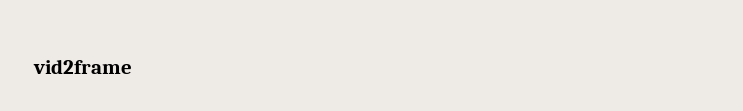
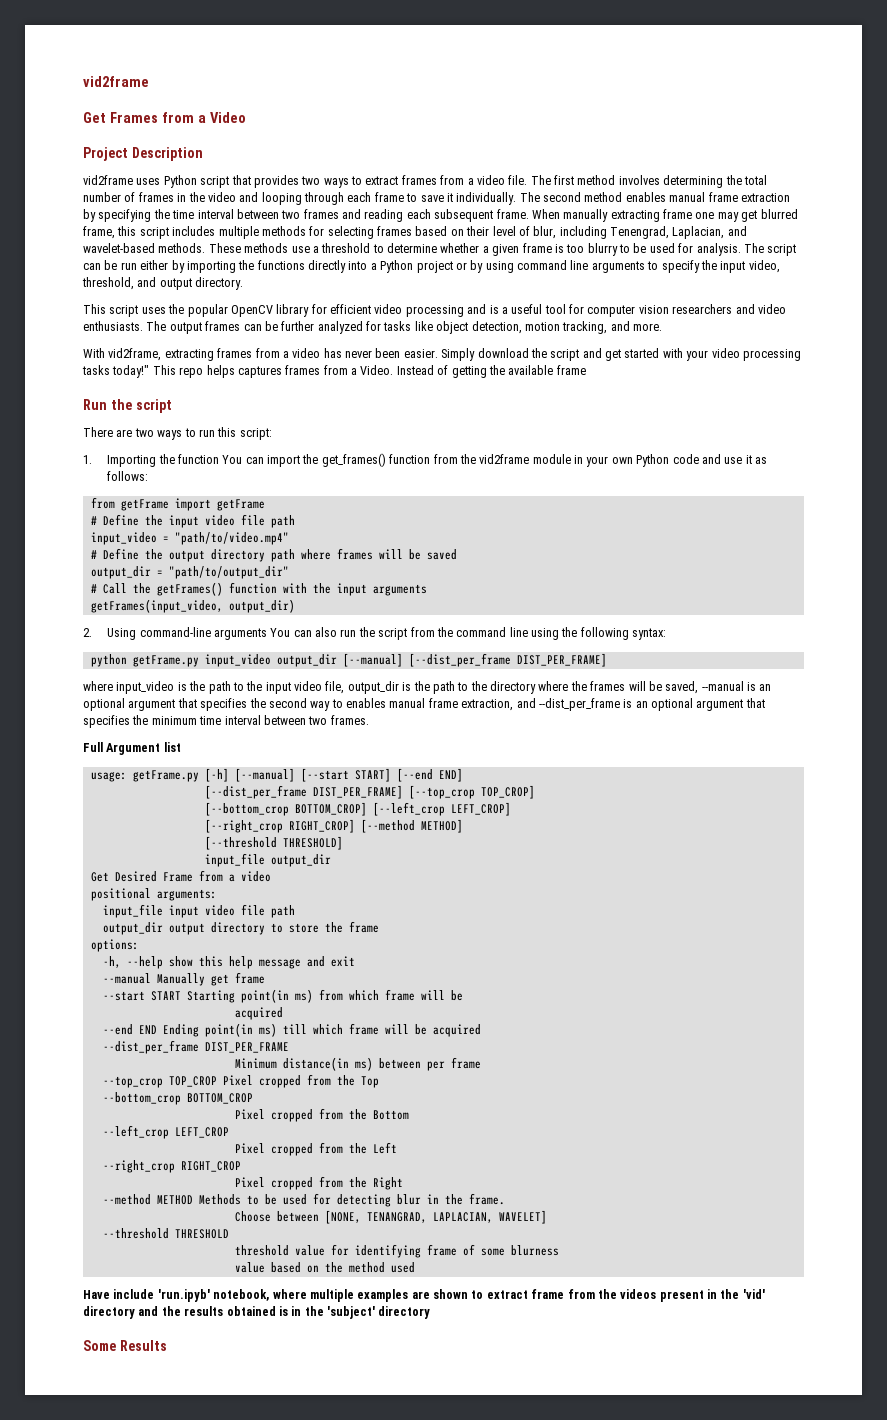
[33,59,132,74] vid2frame -> [83,76,149,87] [83,112,246,123] [83,147,203,161] [83,175,767,188] [83,192,790,205] [83,209,798,222] [83,226,747,239] [83,243,797,256] [83,260,780,273] [82,277,244,290] [83,304,786,317] [83,321,662,334] [83,348,801,361] [82,365,586,378] [83,399,172,413] [83,427,272,440] [83,453,768,467] [107,471,149,481] [90,497,265,511] [90,514,295,528] [90,532,289,545] [90,548,457,562] [90,566,289,579] [90,582,427,596] [90,599,295,613] [83,627,667,640] [90,653,607,667] [83,681,772,694] [83,698,765,711] [83,715,369,728] [83,742,181,755] [90,768,463,782] [204,785,535,799] [204,802,511,816] [204,819,463,833] [204,836,343,850] [204,853,331,867] [90,870,271,882] [90,888,217,901] [102,904,295,918] [102,921,379,935] [90,939,139,952] [102,956,355,969] [102,972,265,986] [102,989,463,1003] [234,1007,283,1020] [102,1023,481,1037] [102,1040,289,1054] [234,1057,481,1071] [102,1074,379,1088] [102,1092,253,1105] [234,1108,409,1122] [102,1125,229,1139] [234,1142,397,1156] [102,1160,241,1173] [234,1176,403,1190] [102,1193,505,1207] [234,1210,547,1224] [102,1228,229,1239] [234,1244,559,1258] [234,1262,415,1273] [83,1289,765,1302] [83,1306,431,1319] [83,1340,167,1351] vid2frame // Get Frames from a Video // Project Description // vid2frame uses Python script that provides two ways to extract frames from a video file. The first method involves determining the total number of frames in the video and looping through each frame to save it individually. The second method enables manual frame extraction by specifying the time interval between two frames and reading each subsequent frame. When manually extracting frame one may get blurred frame, this script includes multiple methods for selecting frames based on their level of blur, including Tenengrad, Laplacian, and wavelet-based methods. These methods use a threshold to determine whether a given frame is too blurry to be used for analysis. The script can be run either by importing the functions directly into a Python project or by using command line arguments to specify the input video, threshold, and output directory. // This script uses the popular OpenCV library for efficient video processing and is a useful tool for computer vision researchers and video enthusiasts. The output frames can be further analyzed for tasks like object detection, motion tracking, and more. // With vid2frame, extracting frames from a video has never been easier. Simply download the script and get started with your video processing tasks today!" This repo helps captures frames from a Video. Instead of getting the available frame // Run the script // There are two ways to run this script: // 1. Importing the function You can import the get_frames() function from the vid2frame module in your own Python code and use it as follows: // from getFrame import getFrame // # Define the input video file path // input_video = "path/to/video.mp4" // # Define the output directory path where frames will be saved // output_dir = "path/to/output_dir" // # Call the getFrames() function with the input arguments // getFrames(input_video, output_dir) // 2. Using command-line arguments You can also run the script from the command line using the following syntax: // python getFrame.py input_video output_dir [--manual] [--dist_per_frame DIST_PER_FRAME] // where input_video is the path to the input video file, output_dir is the path to the directory where the frames will be saved, --manual is an optional argument that specifies the second way to enables manual frame extraction, and --dist_per_frame is an optional argument that specifies the minimum time interval between two frames. // Full Argument list // usage: getFrame.py [-h] [--manual] [--start START] [--end END] // [--dist_per_frame DIST_PER_FRAME] [--top_crop TOP_CROP] // [--bottom_crop BOTTOM_CROP] [--left_crop LEFT_CROP] // [--right_crop RIGHT_CROP] [--method METHOD] // [--threshold THRESHOLD] // input_file output_dir // Get Desired Frame from a video // positional arguments: // input_file input video file path // output_dir output directory to store the frame // options: // -h, --help show this help message and exit // --manual Manually get frame // --start START Starting point(in ms) from which frame will be // acquired // --end END Ending point(in ms) till which frame will be acquired // --dist_per_frame DIST_PER_FRAME // Minimum distance(in ms) between per frame // --top_crop TOP_CROP Pixel cropped from the Top // --bottom_crop BOTTOM_CROP // Pixel cropped from the Bottom // --left_crop LEFT_CROP // Pixel cropped from the Left // --right_crop RIGHT_CROP // Pixel cropped from the Right // --method METHOD Methods to be used for detecting blur in the frame. // Choose between [NONE, TENANGRAD, LAPLACIAN, WAVELET] // --threshold THRESHOLD // threshold value for identifying frame of some blurness // value based on the method used // Have include 'run.ipyb' notebook, where multiple examples are shown to extract frame from the videos present in the 'vid' directory and the results obtained is in the 'subject' directory // Some Results

